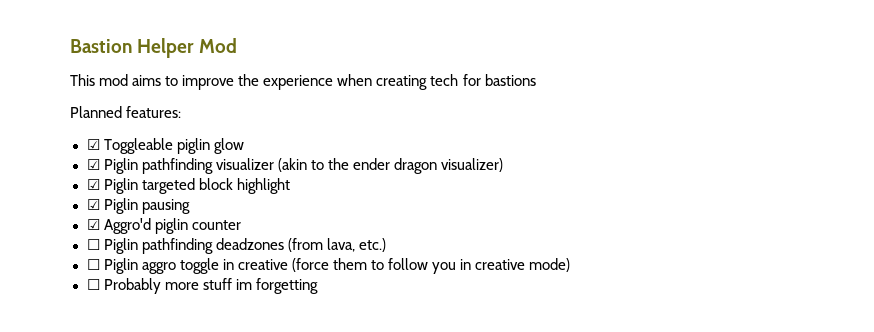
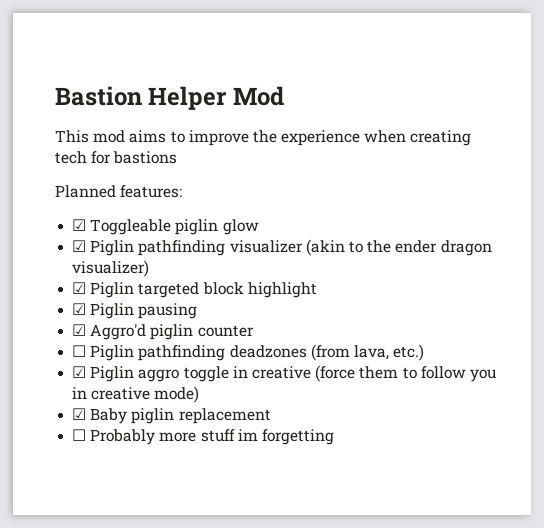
[86,259,100,270] ☐ -> [72,366,87,378] ☑
(571, 265) none -> [72,408,271,424] // ☑ Baby piglin replacement

